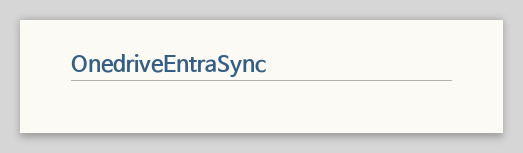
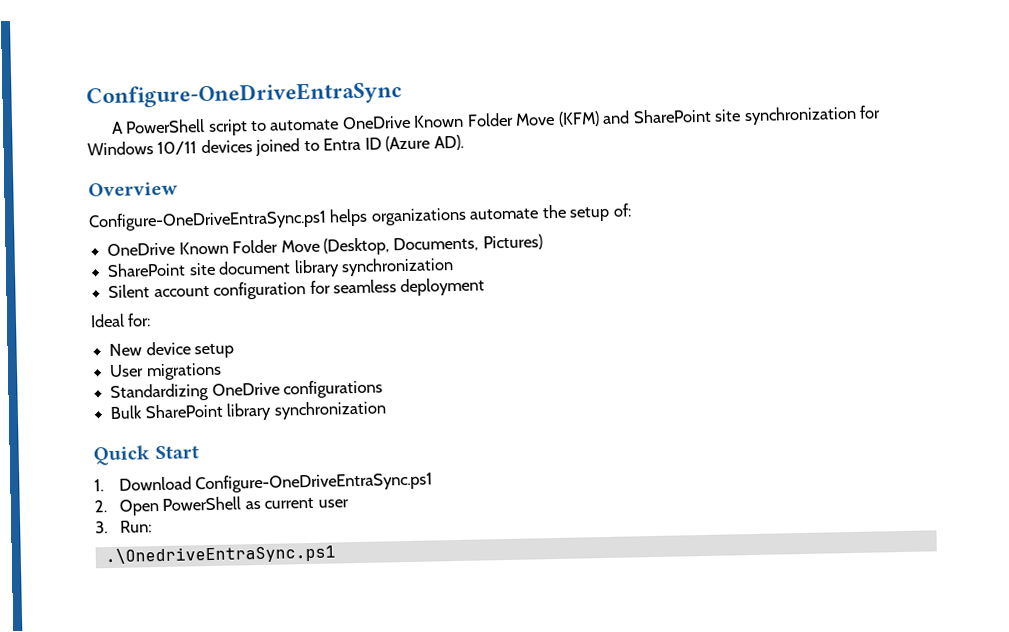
[71,54,266,78] OnedriveEntraSync -> [86,81,402,109] [110,105,881,136] [87,134,464,157] [88,181,178,197] [88,203,632,232] [107,234,543,257] [107,257,454,278] [108,277,486,300] [90,313,152,328] [109,341,235,359] [109,362,222,381] [110,379,384,402] [110,400,387,421] [93,445,199,466] [94,471,434,494] [94,496,349,516] [95,520,152,534] [104,544,336,566] Configure-OneDriveEntraSync // A PowerShell script to automate OneDrive Known Folder Move (KFM) and SharePoint site synchronization for Windows 10/11 devices joined to Entra ID (Azure AD). // Overview // Configure-OneDriveEntraSync.ps1 helps organizations automate the setup of: // OneDrive Known Folder Move (Desktop, Documents, Pictures) // SharePoint site document library synchronization // Silent account configuration for seamless deployment // Ideal for: // New device setup // User migrations // Standardizing OneDrive configurations // Bulk SharePoint library synchronization // Quick Start // 1. Download Configure-OneDriveEntraSync.ps1 // 2. Open PowerShell as current user // 3. Run: // .\OnedriveEntraSync.ps1

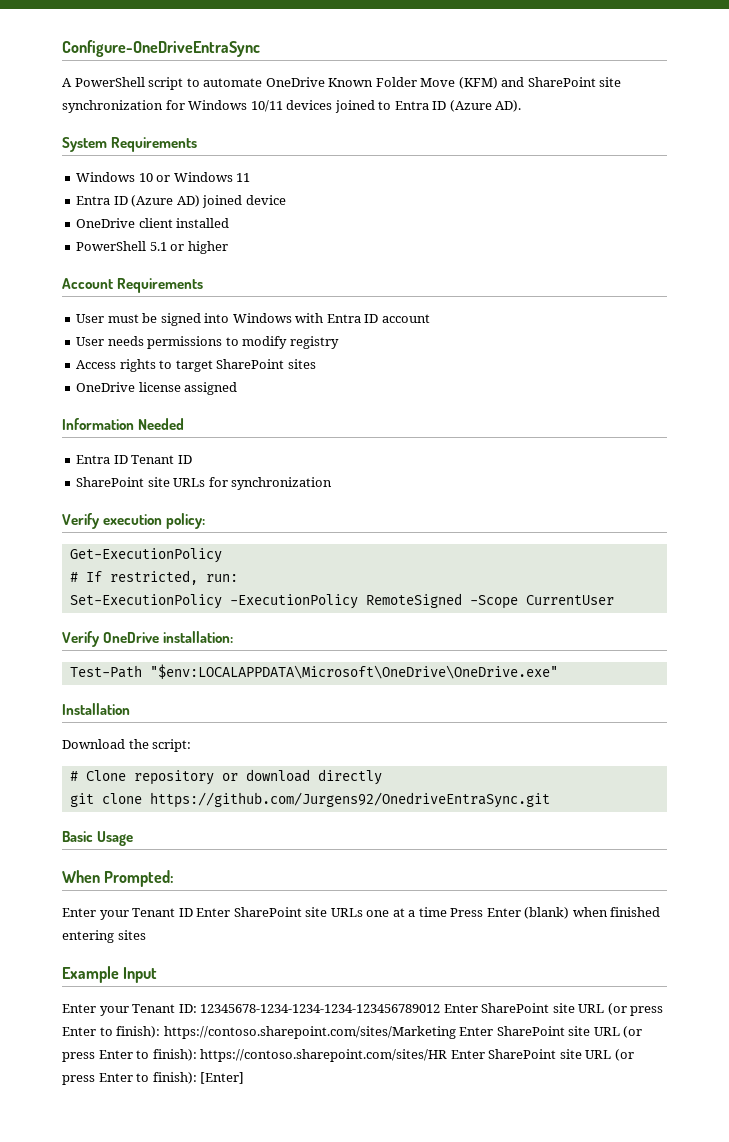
[88,181,178,197] [88,203,632,232] [107,234,543,257] [107,257,454,278] [108,277,486,300] [90,313,152,328] [109,341,235,359] [109,362,222,381] [110,379,384,402] [110,400,387,421] [93,445,199,466] [94,471,434,494] [94,496,349,516] [95,520,152,534] [104,544,336,566] Overview // Configure-OneDriveEntraSync.ps1 helps organizations automate the setup of: // OneDrive Known Folder Move (Desktop, Documents, Pictures) // SharePoint site document library synchronization // Silent account configuration for seamless deployment // Ideal for: // New device setup // User migrations // Standardizing OneDrive configurations // Bulk SharePoint library synchronization // Quick Start // 1. Download Configure-OneDriveEntraSync.ps1 // 2. Open PowerShell as current user // 3. Run: // .\OnedriveEntraSync.ps1 -> [62,137,198,152] [76,172,251,182] [76,195,286,208] [76,218,230,228] [76,241,228,254] [62,278,204,293] [76,313,430,326] [76,336,339,349] [76,359,316,372] [76,382,238,395] [62,418,185,430] [76,455,192,464] [76,477,333,490] [62,513,206,529] [69,548,222,563] [69,570,238,585] [69,593,614,609] [62,631,234,647] [69,664,558,679] [62,703,130,715] [62,739,192,752] [69,769,382,785] [69,792,550,808] [62,831,134,846] [62,870,175,887] [62,907,661,920] [62,930,146,943] [62,966,158,983] [62,1003,664,1016] [62,1026,643,1039] [62,1049,634,1062] [62,1072,245,1085] System Requirements // Windows 10 or Windows 11 // Entra ID (Azure AD) joined device // OneDrive client installed // PowerShell 5.1 or higher // Account Requirements // User must be signed into Windows with Entra ID account // User needs permissions to modify registry // Access rights to target SharePoint sites // OneDrive license assigned // Information Needed // Entra ID Tenant ID // SharePoint site URLs for synchronization // Verify execution policy: // Get-ExecutionPolicy // # If restricted, run: // Set-ExecutionPolicy -ExecutionPolicy RemoteSigned -Scope CurrentUser // Verify OneDrive installation: // Test-Path "$env:LOCALAPPDATA\Microsoft\OneDrive\OneDrive.exe" // Installation // Download the script: // # Clone repository or download directly // git clone https://github.com/Jurgens92/OnedriveEntraSync.git // Basic Usage // When Prompted: // Enter your Tenant ID Enter SharePoint site URLs one at a time Press Enter (blank) when finished entering sites // Example Input // Enter your Tenant ID: 12345678-1234-1234-1234-123456789012 Enter SharePoint site URL (or press Enter to finish): https://contoso.sharepoint.com/sites/Marketing Enter SharePoint site URL (or press Enter to finish): https://contoso.sharepoint.com/sites/HR Enter SharePoint site URL (or press Enter to finish): [Enter]

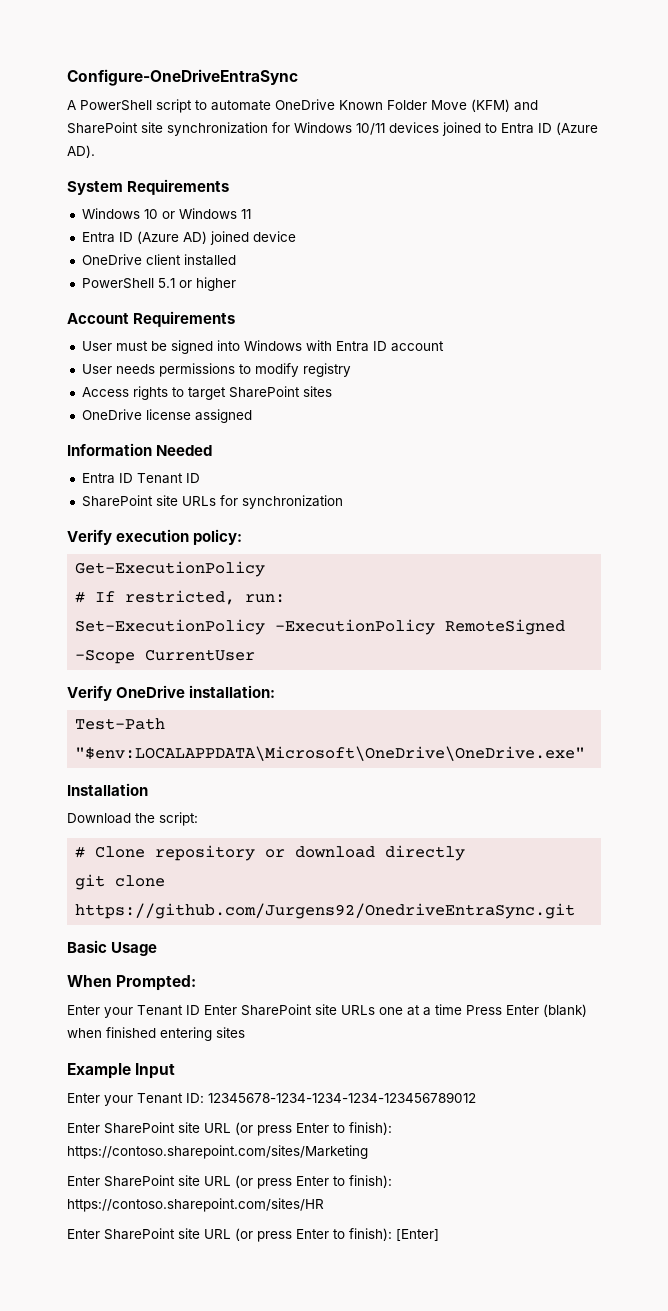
(441, 1008) none -> (476, 1097) //
(456, 1032) none -> (368, 1152) //
(448, 1055) none -> (324, 1205) //

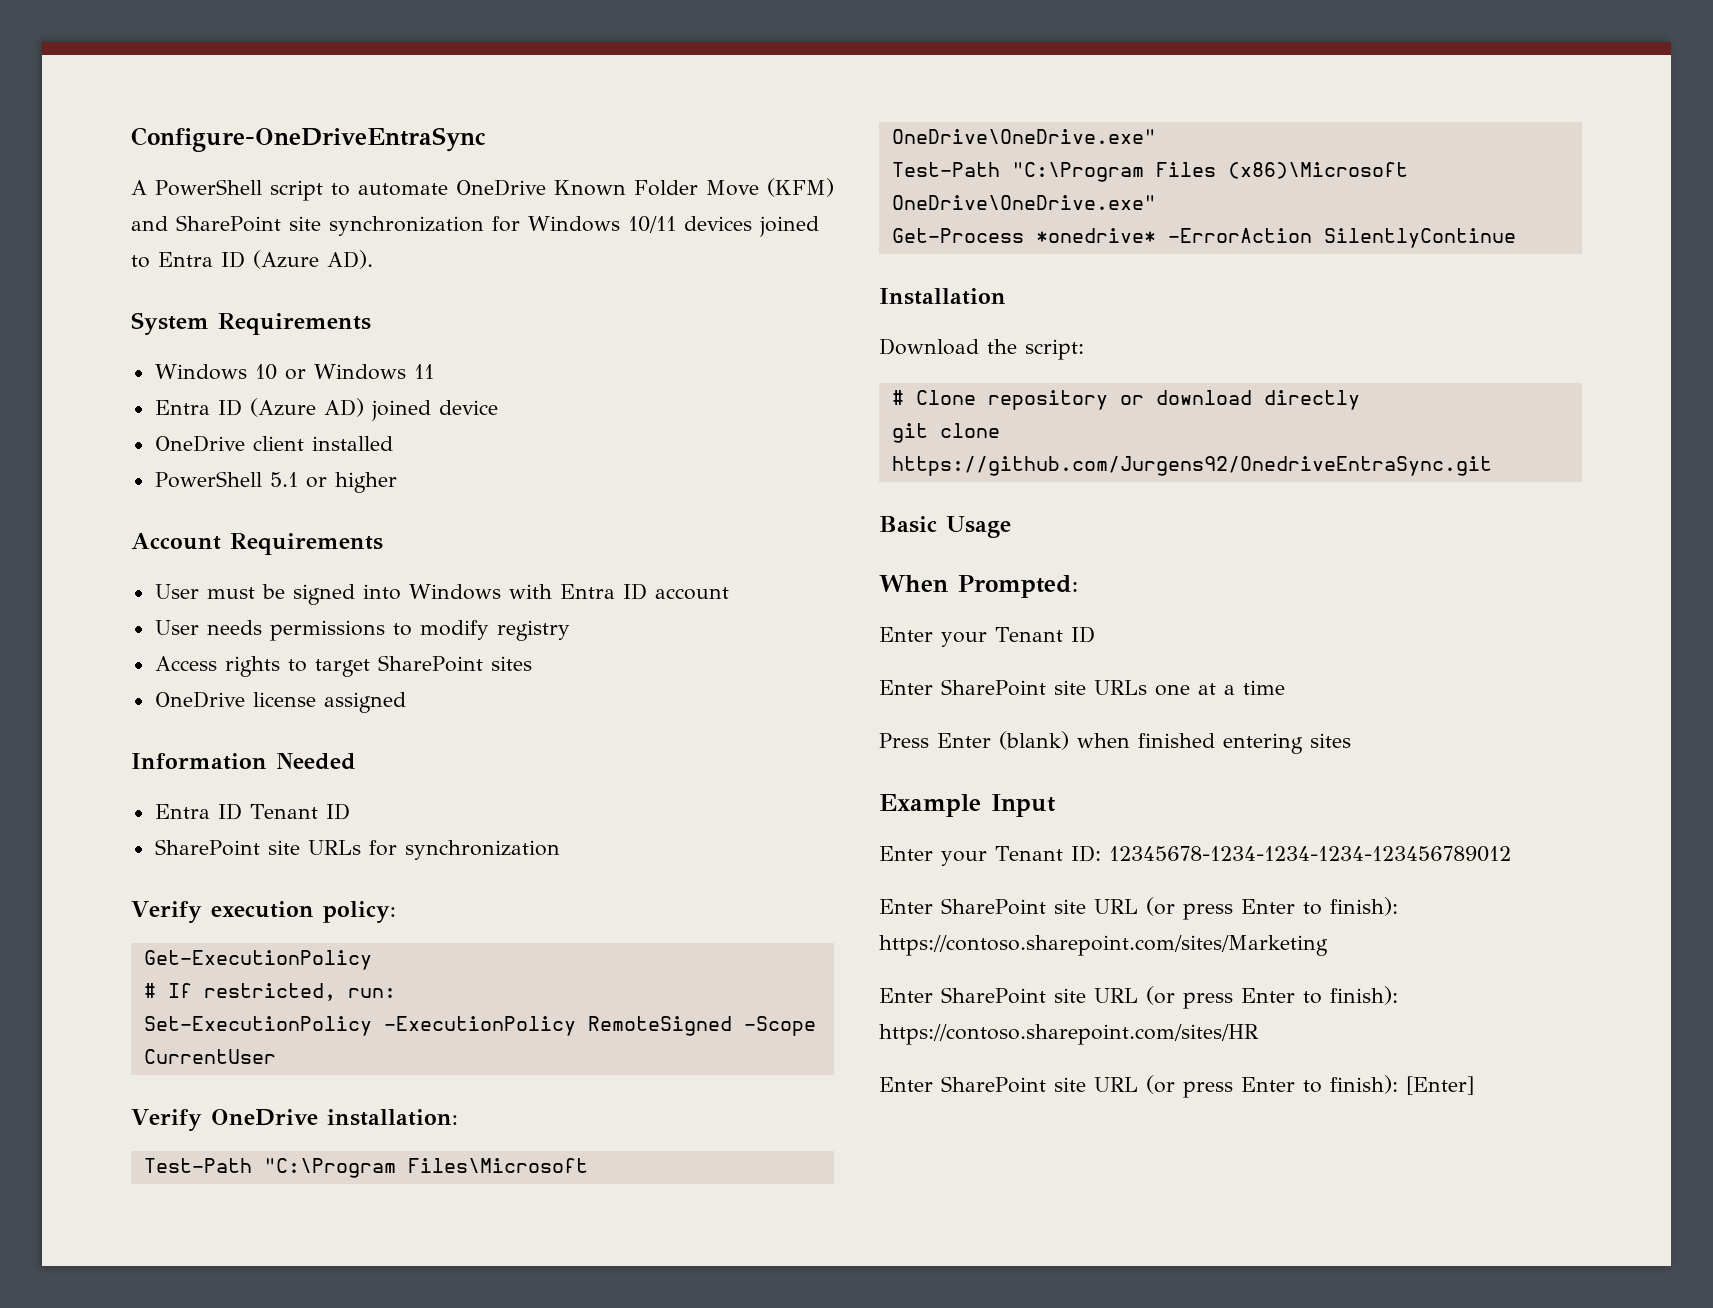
[75,746,586,761] "$env:LOCALAPPDATA\Microsoft\OneDrive\OneDrive.exe" -> [263,1158,588,1178] [891,129,1156,144] [891,162,1408,182] [891,195,1156,210] [891,228,1516,248] "C:\Program Files\Microsoft OneDrive\OneDrive.exe" // Test-Path "C:\Program Files (x86)\Microsoft OneDrive\OneDrive.exe" // Get-Process *onedrive* -ErrorAction SilentlyContinue
(200, 1010) none -> (1095, 634) //
(462, 1009) none -> (1285, 687) //

